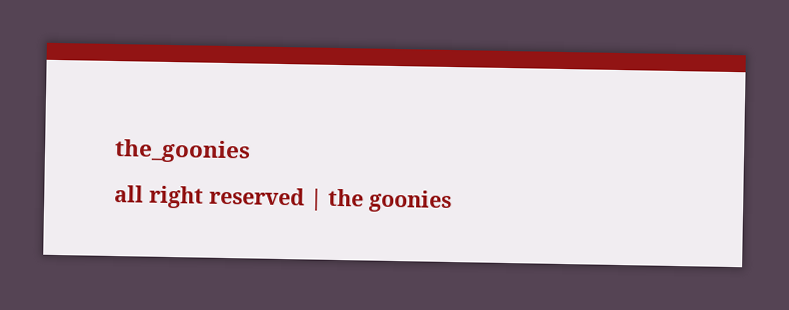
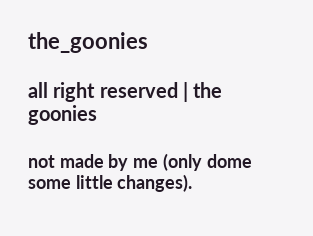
(452, 201) none -> [28,153,252,171] [28,174,193,192] // not made by me (only dome some little changes).

